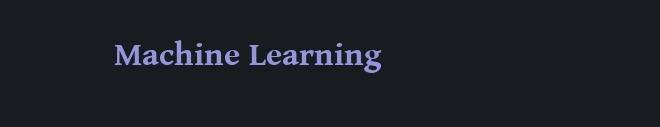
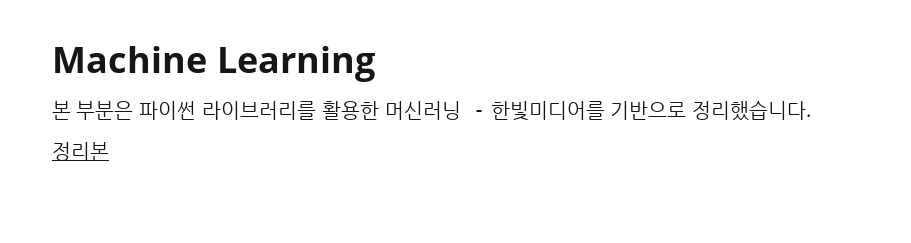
(382, 58) none -> [52,100,811,121] [52,142,109,161] // 본 부분은 파이썬 라이브러리를 활용한 머신러닝 - 한빛미디어를 기반으로 정리했습니다. // 정리본

